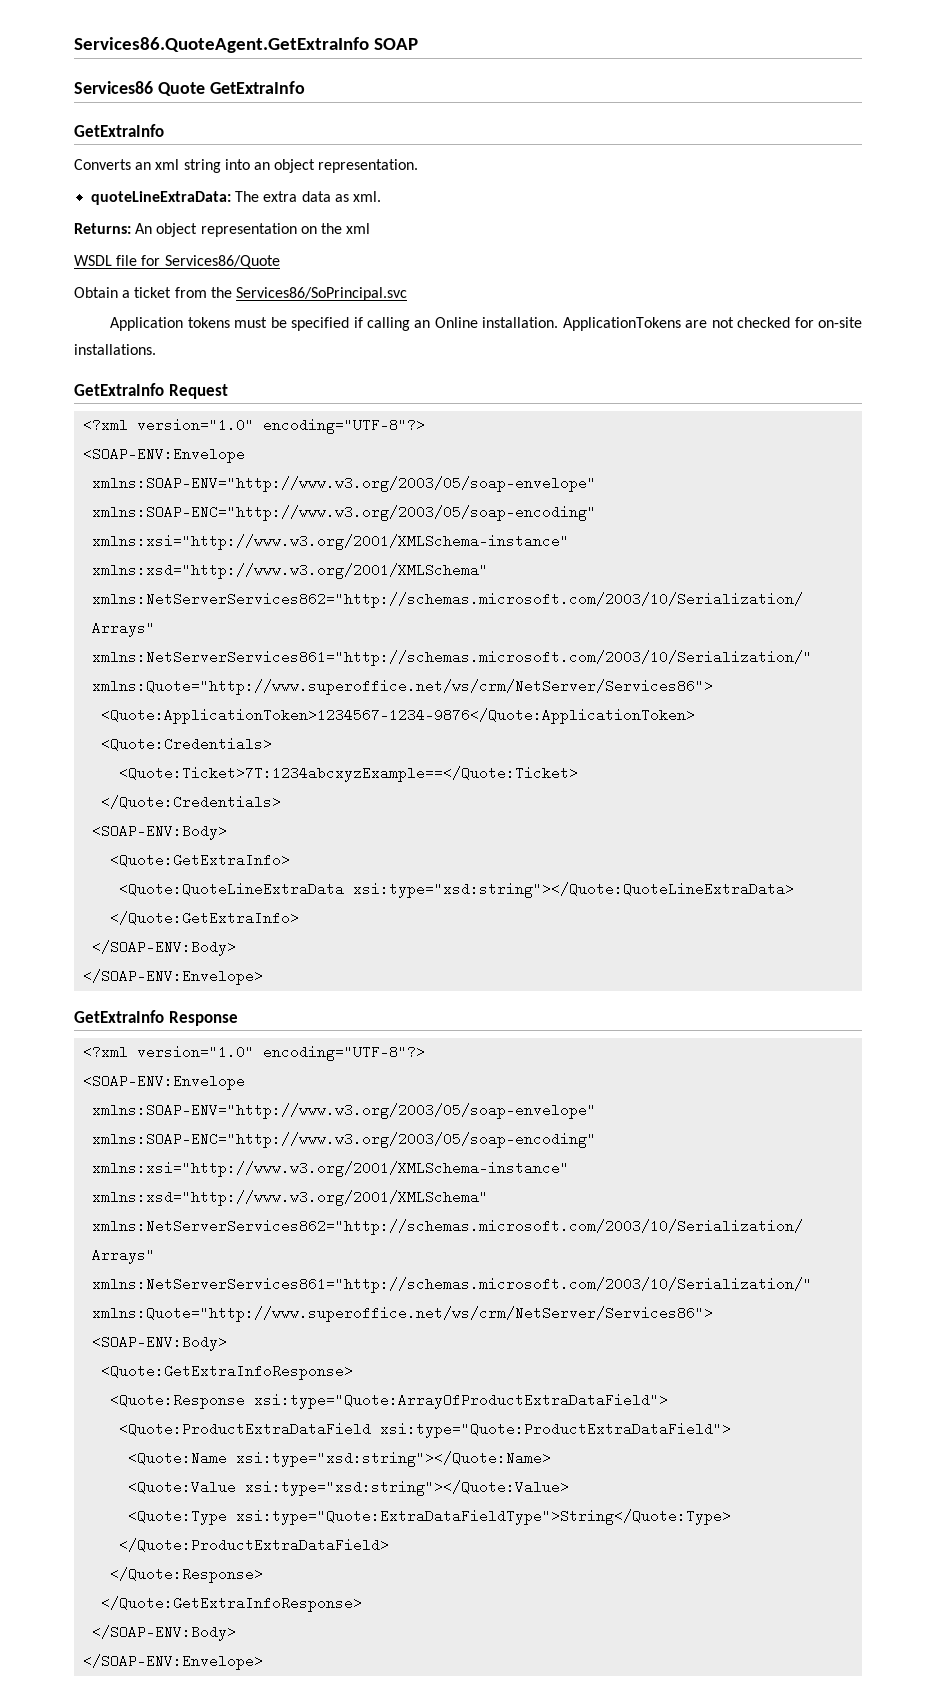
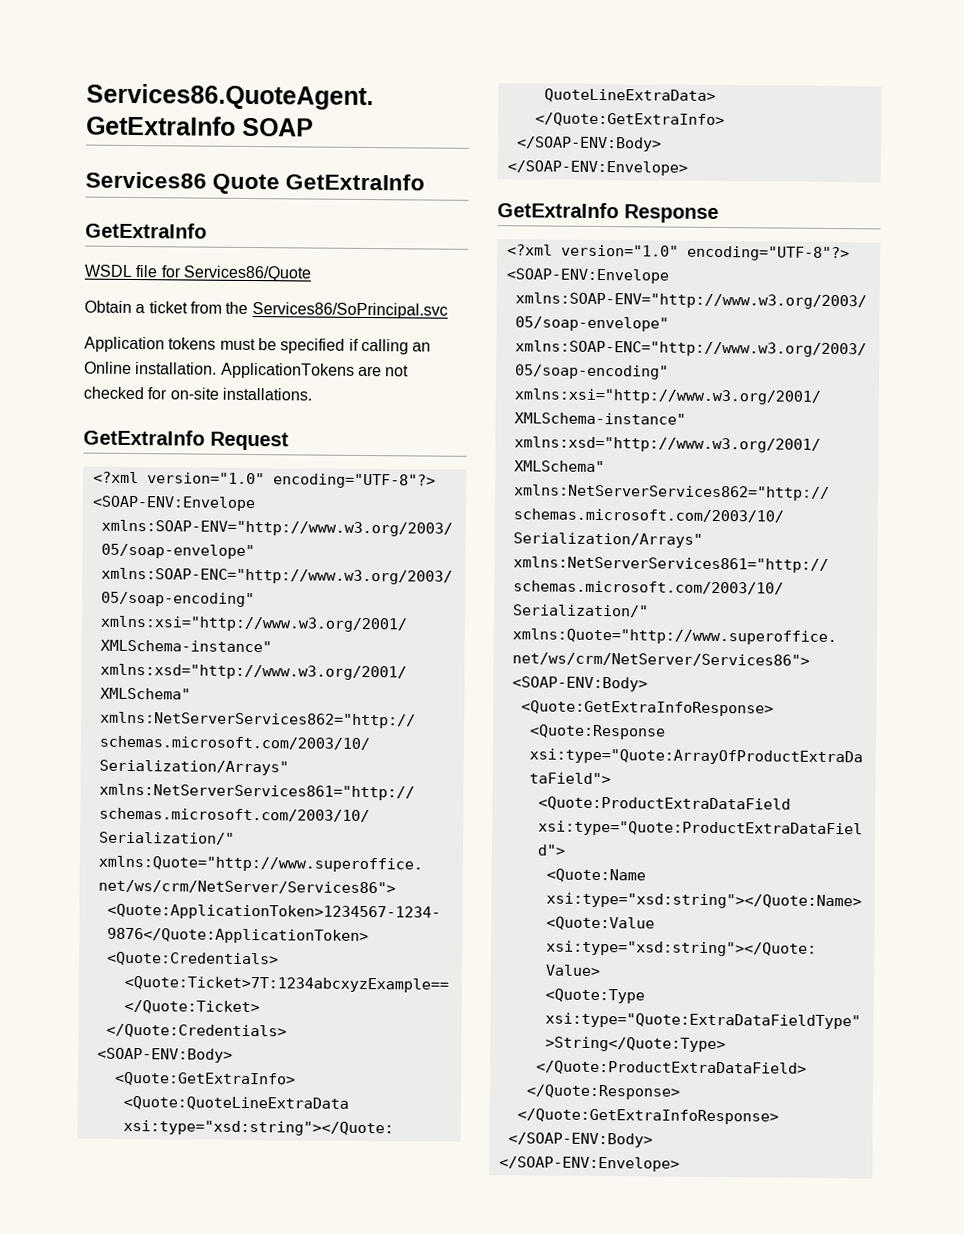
[74,159,419,173] [91,191,381,205] [74,223,371,237] // Converts an xml string into an object representation. // quoteLineExtraData: The extra data as xml. // Returns: An object representation on the xml -> (207, 230) none

